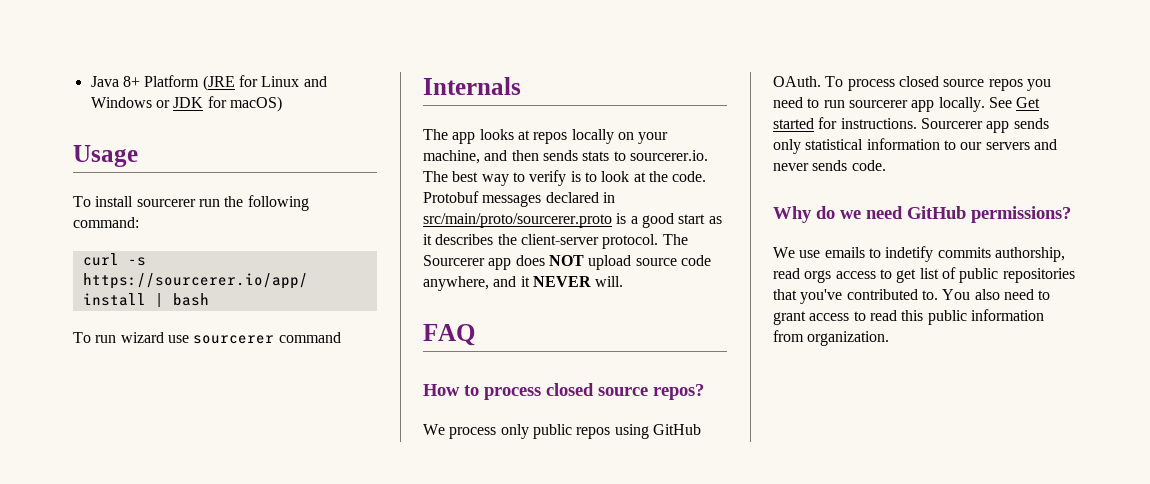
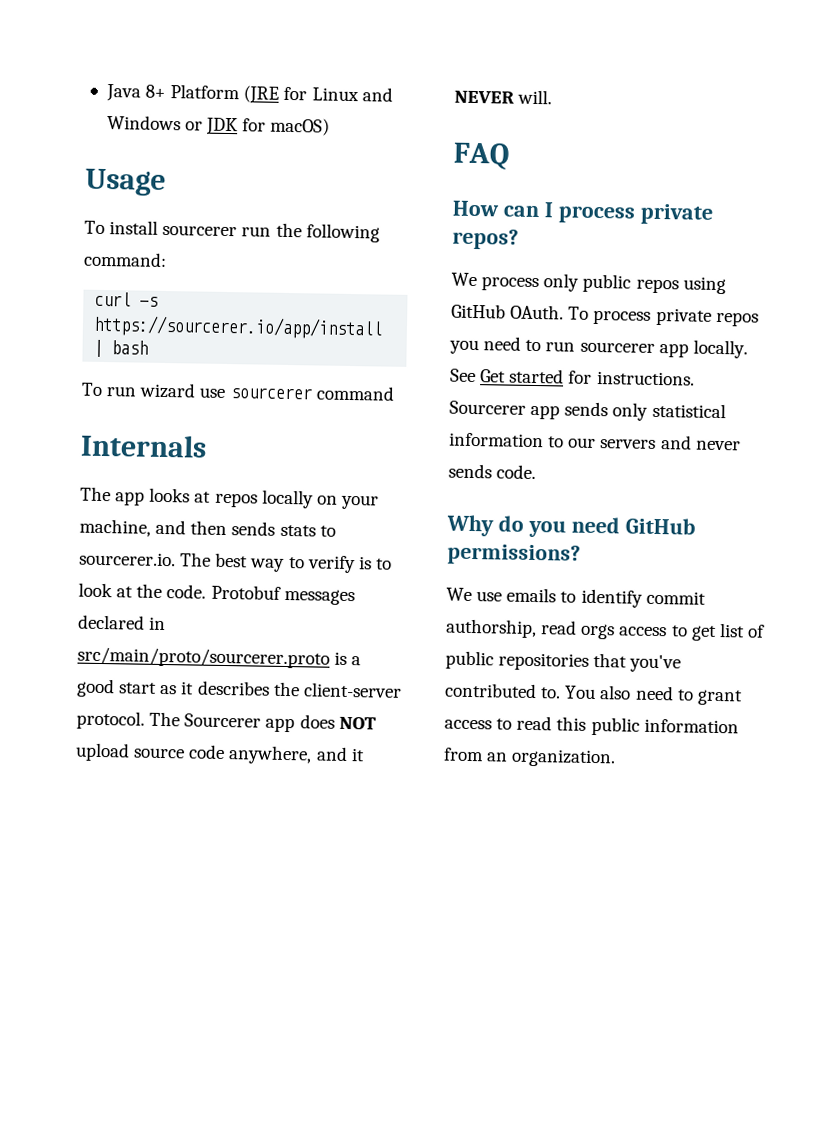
[464,383,648,400] to process closed source -> [502,202,714,225] can I process private
[898,76,985,87] closed source -> [655,307,712,326] private
[840,210,861,219] we -> [527,519,566,538] you
[885,246,991,262] indetify commits -> [580,588,706,608] identify commit
(804, 336) none -> [486,752,509,762] an

